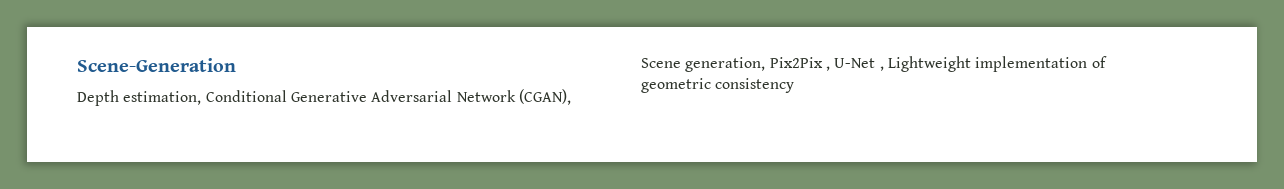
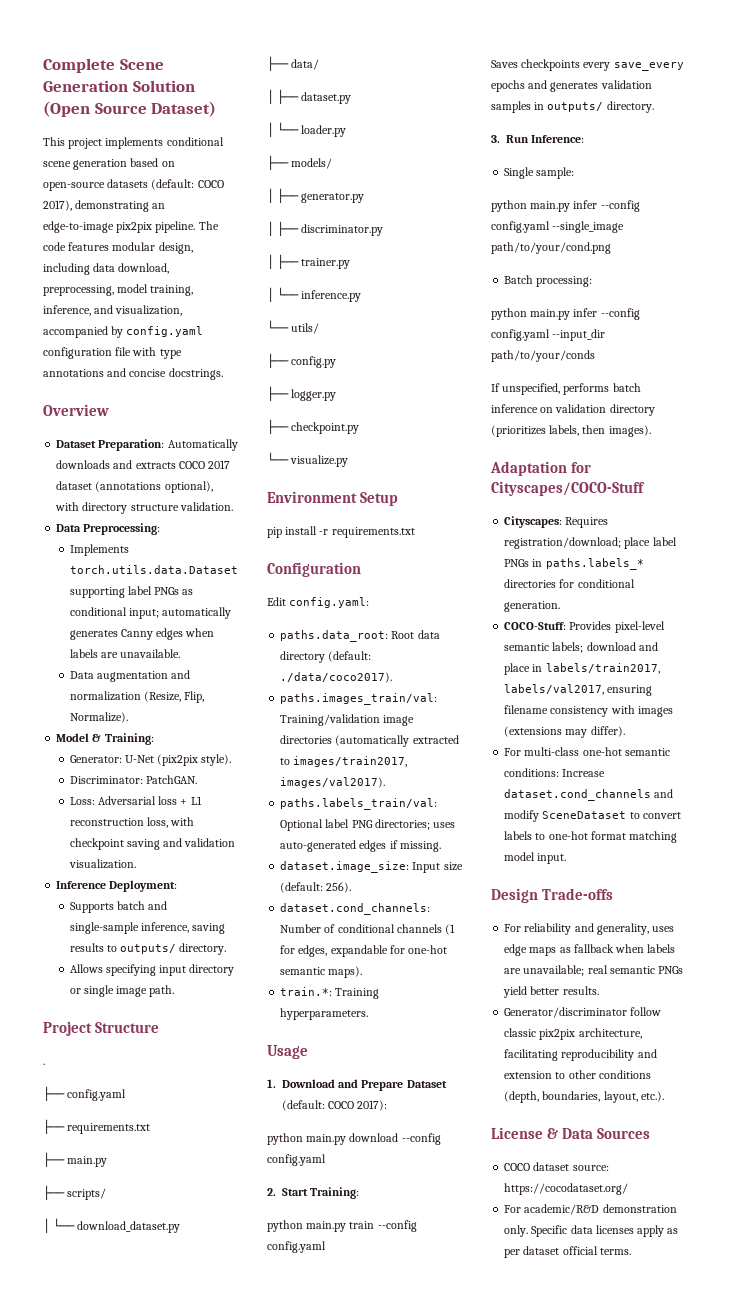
[77,58,236,72] [77,89,571,106] [641,56,1107,72] [641,78,795,93] Scene-Generation // Depth estimation, Conditional Generative Adversarial Network (CGAN), Scene generation, Pix2Pix , U-Net , Lightweight implementation of geometric consistency -> [43,58,164,73] [43,80,195,92] [43,101,217,117] [43,137,224,149] [43,158,175,170] [43,179,224,191] [43,200,166,212] [43,221,219,233] [43,242,193,254] [43,263,170,275] [43,284,194,296] [43,305,183,316] [43,326,204,338] [43,347,182,359] [43,368,223,380] [43,404,109,416] [56,439,238,451] [56,460,231,469] [56,481,213,493] [55,502,233,514] [56,523,161,535] [69,544,129,556] [69,565,238,574] [69,586,194,598] [69,607,232,619] [69,628,215,640] [69,649,181,658] [69,670,191,682] [69,691,205,703] [69,712,128,723] [56,733,154,745] [69,754,232,766] [69,775,197,784] [69,796,202,805] [69,817,195,828] [69,838,236,850] [68,859,136,869] [56,880,178,892] [69,901,168,913] [69,922,226,934] [69,943,227,955] [69,964,235,976] [69,985,175,997] [43,1021,160,1036] [43,1063,45,1065] [43,1086,127,1101] [43,1119,151,1134] [43,1152,108,1167] [43,1185,107,1200] [43,1218,181,1233] [267,56,320,71] [267,89,352,104] [267,122,347,137] [267,155,333,170] [267,188,365,203] [267,221,384,236] [267,254,351,269] [267,287,362,302] [267,320,320,334] [267,353,337,368] [267,386,337,401] [267,419,360,434] [267,452,349,467] [267,491,399,506] [267,526,415,538] [267,562,361,577] [267,597,370,608] [280,630,440,642] [280,651,372,663] [280,672,393,683] [280,693,438,705] [280,714,415,726] [280,735,459,747] [280,756,408,767] [280,777,386,788] [280,798,438,810] [280,819,456,831] [280,840,441,852] [280,861,463,873] [280,882,352,893] [280,903,431,915] [280,924,456,935] [280,945,448,957] [280,966,363,978] [280,987,380,999] [280,1008,369,1020] [267,1045,308,1059] [267,1079,447,1091] [282,1100,388,1111] [267,1133,441,1145] [267,1154,326,1166] [267,1187,360,1199] [267,1220,417,1232] [267,1241,326,1253] [491,59,684,71] [491,80,652,92] [491,101,654,113] [491,135,585,143] [504,167,575,179] [491,200,640,212] [491,221,625,233] [491,242,611,254] [504,275,593,287] [491,308,640,320] [491,329,606,341] [491,350,595,362] [491,383,641,395] [491,404,655,416] [491,425,651,437] [490,461,592,476] [491,481,645,496] [504,516,609,528] [504,537,677,549] [504,558,644,570] [504,579,635,588] [504,601,561,612] [504,621,665,633] [504,642,658,653] [504,663,660,675] [504,684,653,696] [504,705,673,717] [504,726,625,738] [504,747,670,756] [504,768,606,777] [504,789,674,801] [504,810,681,822] [504,831,678,843] [504,852,567,864] [491,888,614,903] [504,923,675,935] [504,944,676,956] [504,965,684,976] [503,986,599,998] [504,1007,662,1018] [504,1028,642,1040] [504,1049,657,1061] [504,1070,651,1079] [504,1091,664,1103] [491,1127,651,1139] [504,1162,609,1171] [504,1183,629,1195] [504,1204,677,1215] [504,1225,679,1237] [504,1246,631,1258] Complete Scene Generation Solution (Open Source Dataset) // This project implements conditional scene generation based on open-source datasets (default: COCO 2017), demonstrating an edge-to-image pix2pix pipeline. The code features modular design, including data download, preprocessing, model training, inference, and visualization, accompanied by config.yaml configuration file with type annotations and concise docstrings. // Overview // Dataset Preparation: Automatically downloads and extracts COCO 2017 dataset (annotations optional), with directory structure validation. // Data Preprocessing: // Implements torch.utils.data.Dataset supporting label PNGs as conditional input; automatically generates Canny edges when labels are unavailable. // Data augmentation and normalization (Resize, Flip, Normalize). // Model & Training: // Generator: U-Net (pix2pix style). // Discriminator: PatchGAN. // Loss: Adversarial loss + L1 reconstruction loss, with checkpoint saving and validation visualization. // Inference Deployment: // Supports batch and single-sample inference, saving results to outputs/ directory. // Allows specifying input directory or single image path. // Project Structure // . // ├── config.yaml // ├── requirements.txt // ├── main.py // ├── scripts/ // │ └── download_dataset.py // ├── data/ // │ ├── dataset.py // │ └── loader.py // ├── models/ // │ ├── generator.py // │ ├── discriminator.py // │ ├── trainer.py // │ └── inference.py // └── utils/ // ├── config.py // ├── logger.py // ├── checkpoint.py // └── visualize.py // Environment Setup // pip install -r requirements.txt // Configuration // Edit config.yaml: // paths.data_root: Root data directory (default: ./data/coco2017). // paths.images_train/val: Training/validation image directories (automatically extracted to images/train2017, images/val2017). // paths.labels_train/val: Optional label PNG directories; uses auto-generated edges if missing. // dataset.image_size: Input size (default: 256). // dataset.cond_channels: Number of conditional channels (1 for edges, expandable for one-hot semantic maps). // train.*: Training hyperparameters. // Usage // 1. Download and Prepare Dataset (default: COCO 2017): // python main.py download --config config.yaml // 2. Start Training: // python main.py train --config config.yaml // Saves checkpoints every save_every epochs and generates validation samples in outputs/ directory. // 3. Run Inference: // Single sample: // python main.py infer --config config.yaml --single_image path/to/your/cond.png // Batch processing: // python main.py infer --config config.yaml --input_dir path/to/your/conds // If unspecified, performs batch inference on validation directory (prioritizes labels, then images). // Adaptation for Cityscapes/COCO-Stuff // Cityscapes: Requires registration/download; place label PNGs in paths.labels_* directories for conditional generation. // COCO-Stuff: Provides pixel-level semantic labels; download and place in labels/train2017, labels/val2017, ensuring filename consistency with images (extensions may differ). // For multi-class one-hot semantic conditions: Increase dataset.cond_channels and modify SceneDataset to convert labels to one-hot format matching model input. // Design Trade-offs // For reliability and generality, uses edge maps as fallback when labels are unavailable; real semantic PNGs yield better results. // Generator/discriminator follow classic pix2pix architecture, facilitating reproducibility and extension to other conditions (depth, boundaries, layout, etc.). // License & Data Sources // COCO dataset source: https://cocodataset.org/ // For academic/R&D demonstration only. Specific data licenses apply as per dataset official terms.

